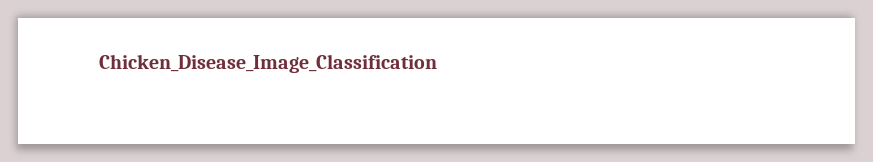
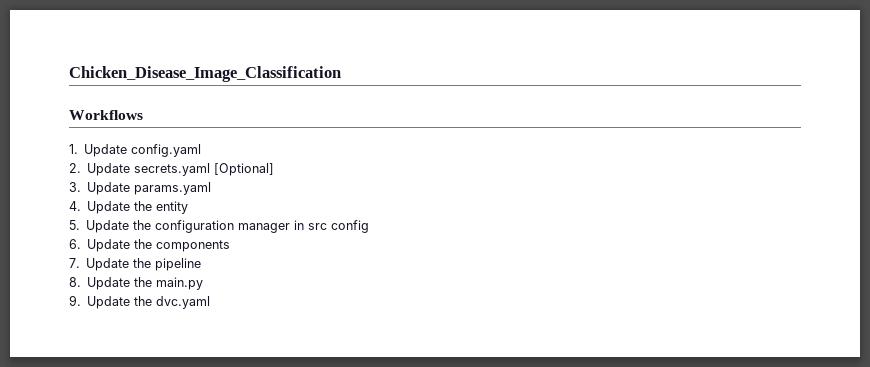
(437, 63) none -> [69,110,143,120] [69,144,202,157] [69,163,275,176] [69,182,212,195] [69,201,189,214] [69,220,370,233] [69,239,231,252] [69,258,202,271] [69,277,204,290] [69,295,211,309] // Workflows // 1. Update config.yaml // 2. Update secrets.yaml [Optional] // 3. Update params.yaml // 4. Update the entity // 5. Update the configuration manager in src config // 6. Update the components // 7. Update the pipeline // 8. Update the main.py // 9. Update the dvc.yaml

